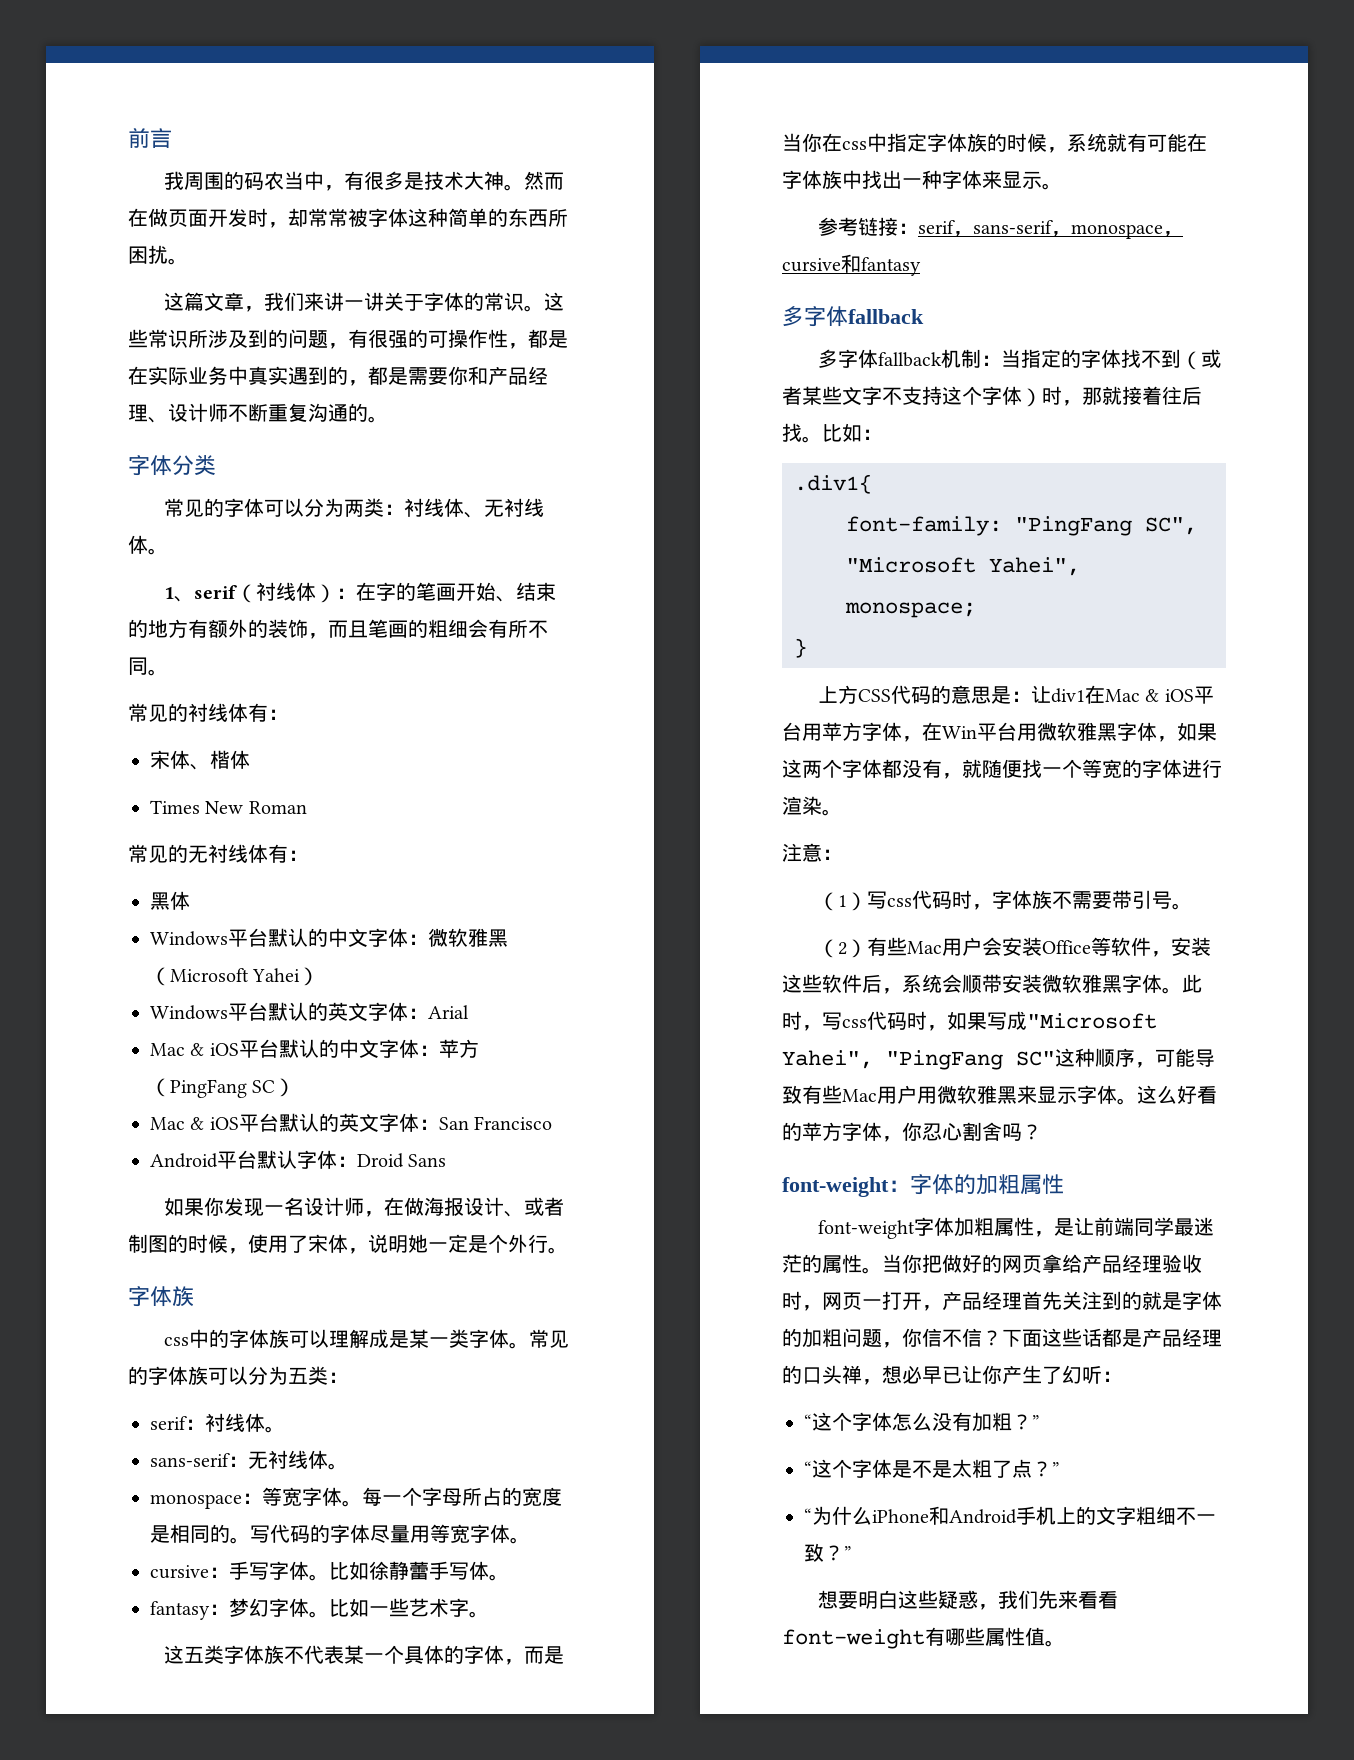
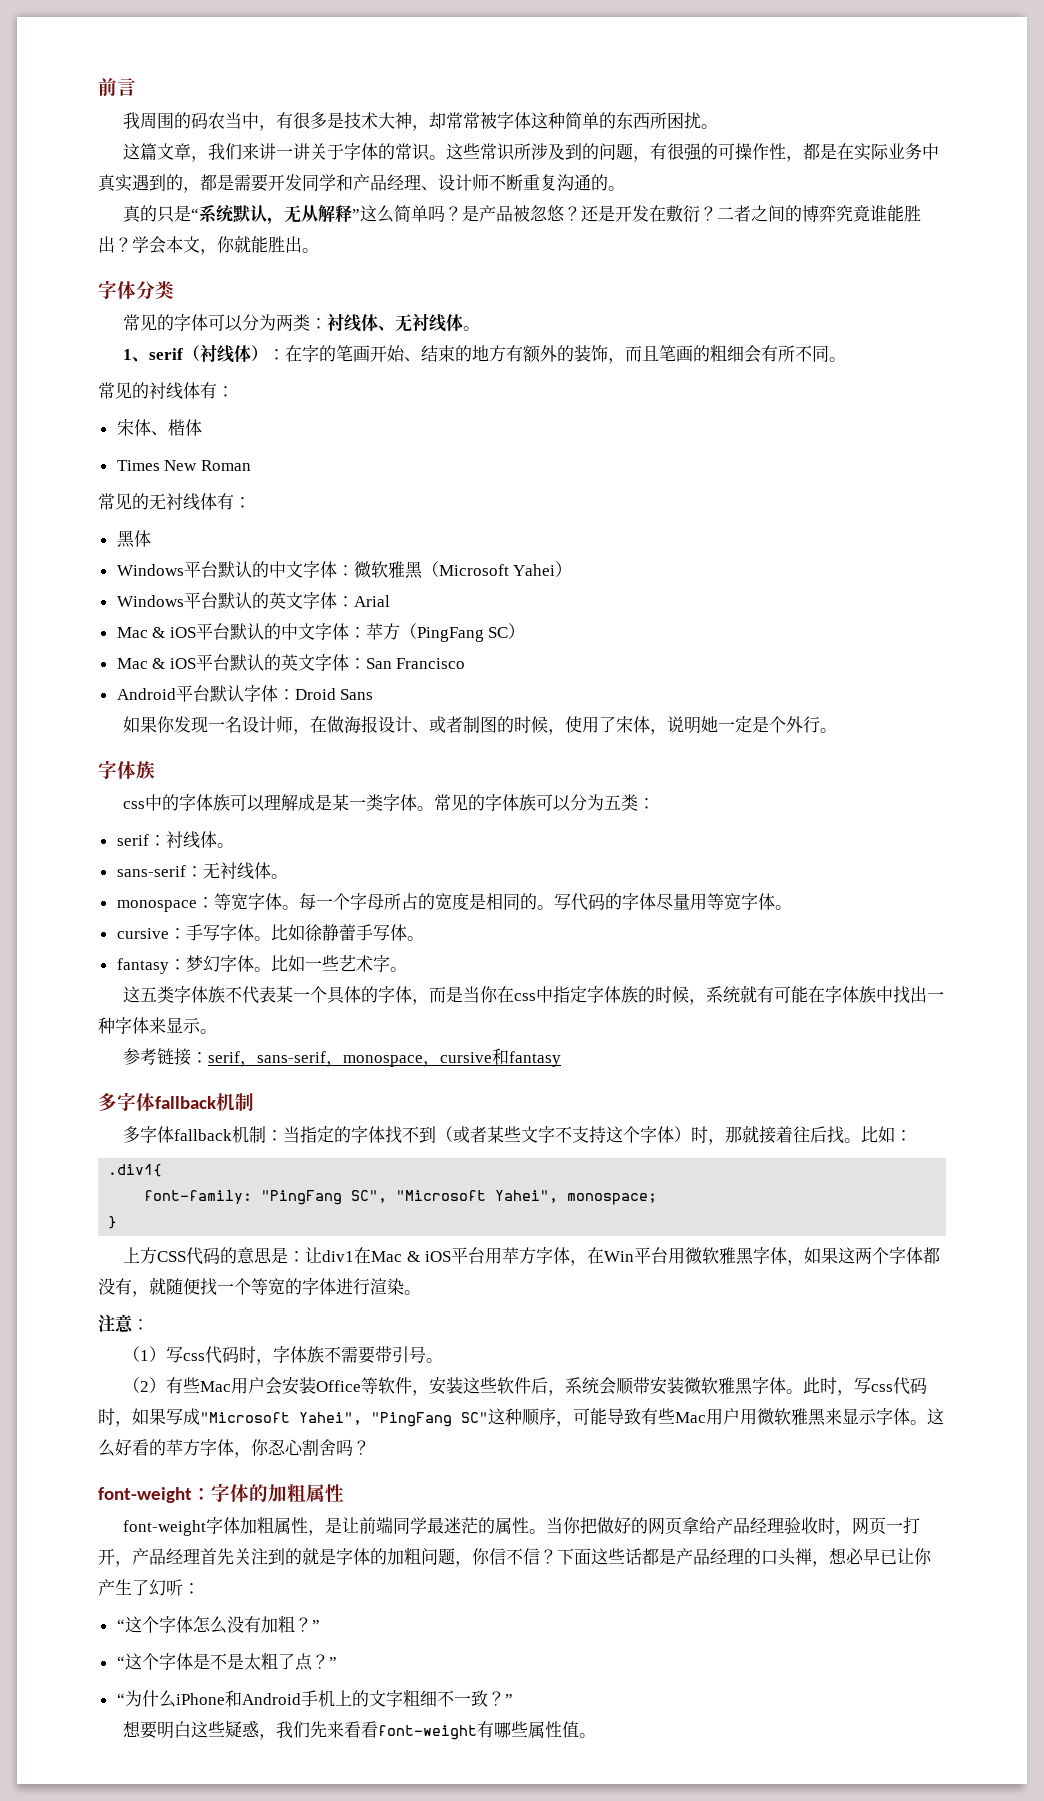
[503,171,564,191] [128,208,268,227] 。然而在做页面开发时 -> (413, 120) none
[448,366,468,385] 你 -> [268,174,336,191] 开发同学
(388, 419) none -> [123,204,922,225] [98,235,319,255] // 真的只是“系统默认，无从解释”这么简单吗？是产品被忽悠？还是开发在敷衍？二者之间的博弈究竟谁能胜出？学会本文，你就能胜出。
(924, 316) none -> [216,1093,254,1111] 机制

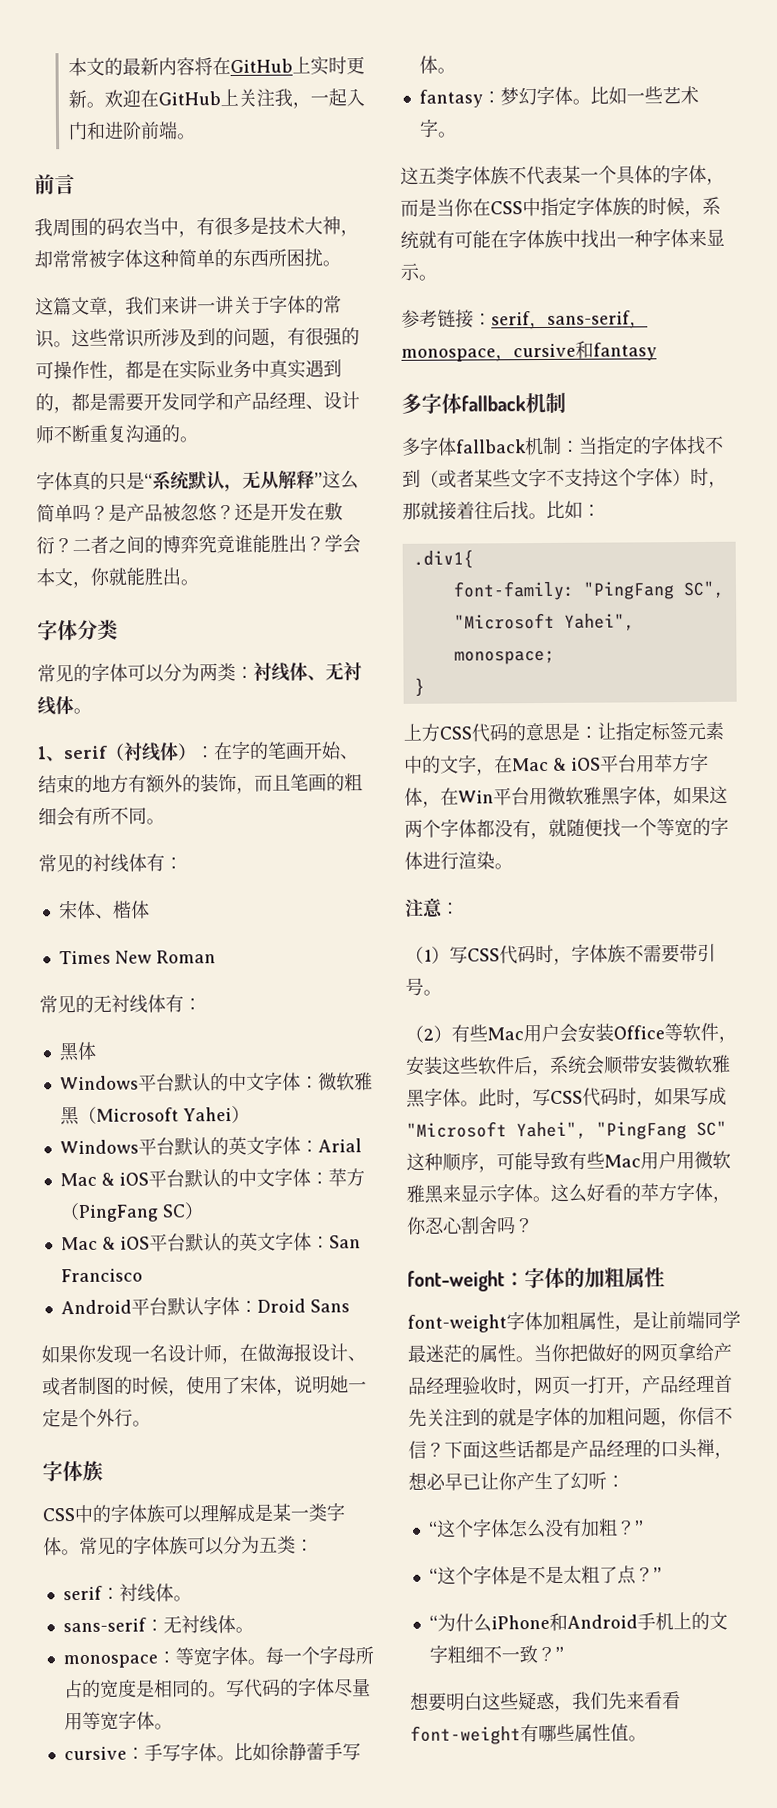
(98, 87) none -> [67,56,365,77] [67,88,365,109] [67,121,196,141] 本文的最新内容将在GitHub上实时更新。欢迎在GitHub上关注我，一起入门和进阶前端。 //
(625, 188) none -> [36,471,73,491] 字体
[123,801,146,809] css -> [42,1508,75,1522] CSS
[514,993,537,1001] css -> [490,201,523,215] CSS
[322,1250,355,1262] div1 -> [615,721,724,741] [404,754,495,776] 指定标签元素中的文字，
[183,1353,206,1361] css -> [467,948,500,962] CSS
[871,1384,894,1392] css -> [550,1090,583,1104] CSS

